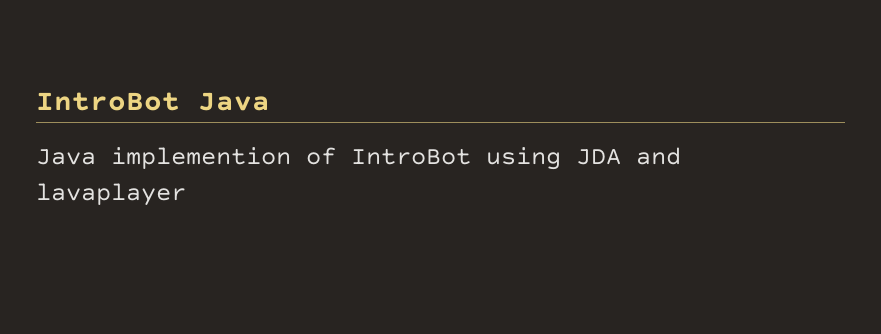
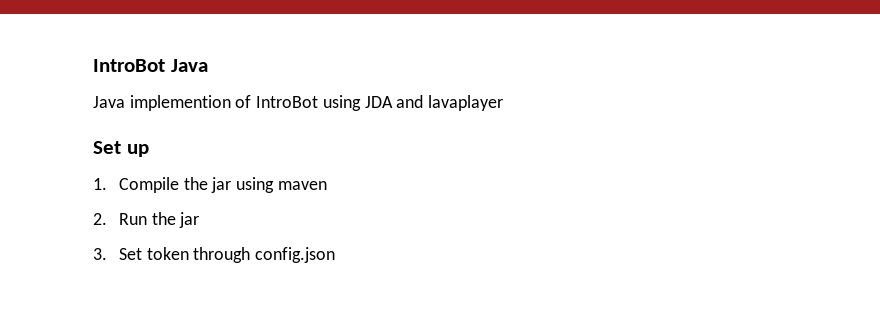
(186, 194) none -> [93,141,149,157] [93,177,327,193] [93,212,200,228] [93,247,336,263] // Set up // 1. Compile the jar using maven // 2. Run the jar // 3. Set token through config.json

